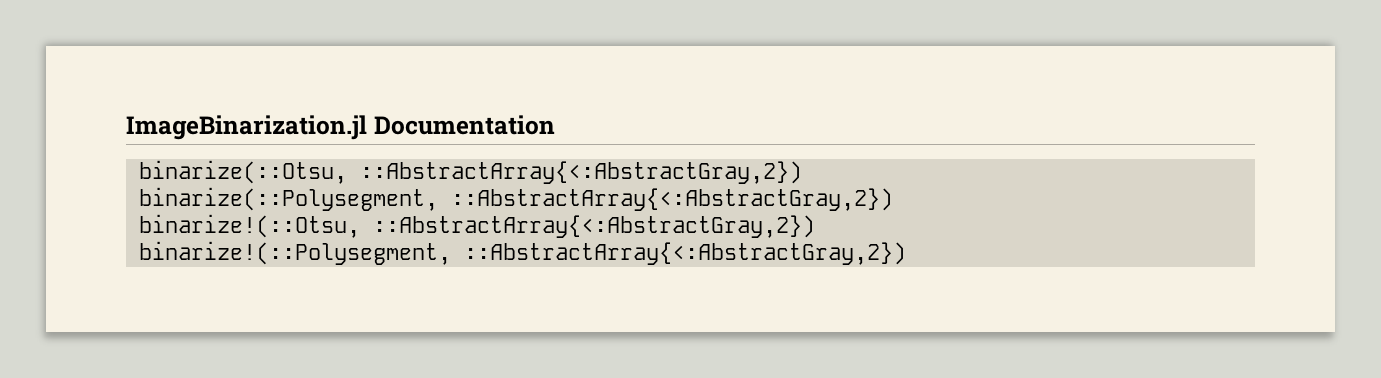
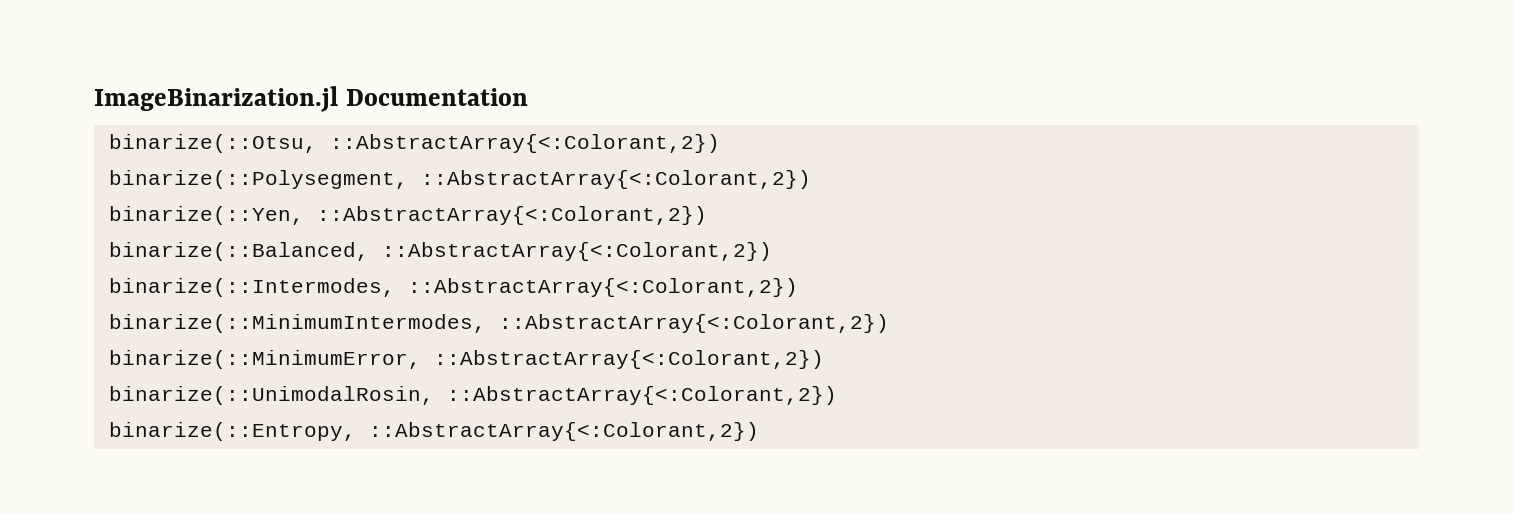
[359,161,802,184] ::AbstractArray{<:AbstractGray,2}) -> [329,134,720,153] ::AbstractArray{<:Colorant,2})
[450,188,893,211] [138,214,815,238] [138,241,906,265] ::AbstractArray{<:AbstractGray,2}) // binarize!(::Otsu, ::AbstractArray{<:AbstractGray,2}) // binarize!(::Polysegment, ::AbstractArray{<:AbstractGray,2}) -> [420,170,811,189] [108,206,707,225] [108,242,772,261] [108,278,798,297] [108,314,889,333] [108,350,824,369] [108,386,837,405] [108,422,759,441] ::AbstractArray{<:Colorant,2}) // binarize(::Yen, ::AbstractArray{<:Colorant,2}) // binarize(::Balanced, ::AbstractArray{<:Colorant,2}) // binarize(::Intermodes, ::AbstractArray{<:Colorant,2}) // binarize(::MinimumIntermodes, ::AbstractArray{<:Colorant,2}) // binarize(::MinimumError, ::AbstractArray{<:Colorant,2}) // binarize(::UnimodalRosin, ::AbstractArray{<:Colorant,2}) // binarize(::Entropy, ::AbstractArray{<:Colorant,2})

